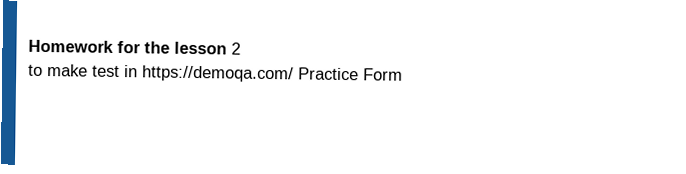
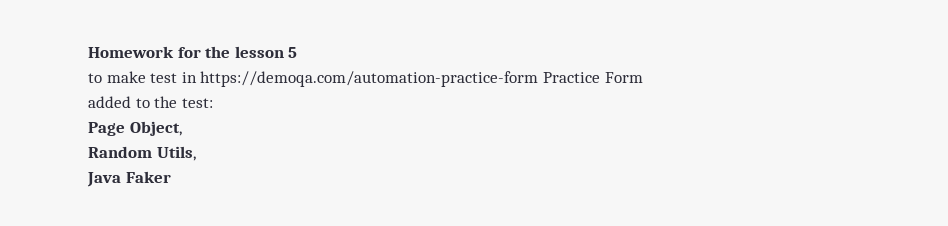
[231,42,241,55] 2 -> [288,47,298,58] 5
[142,65,294,83] https://demoqa.com/ -> [200,71,539,87] https://demoqa.com/automation-practice-form
(403, 74) none -> [88,96,213,108] [88,121,182,136] [88,146,196,161] [87,171,171,187] // added to the test: // Page Object, // Random Utils, // Java Faker

